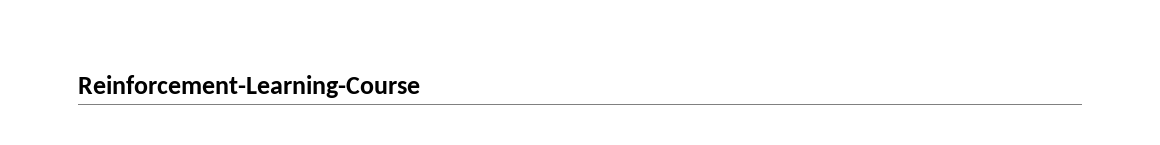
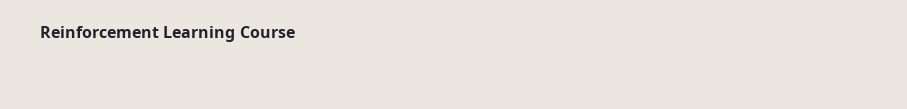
[78,75,420,98] Reinforcement-Learning-Course -> [40,26,295,42] Reinforcement Learning Course

